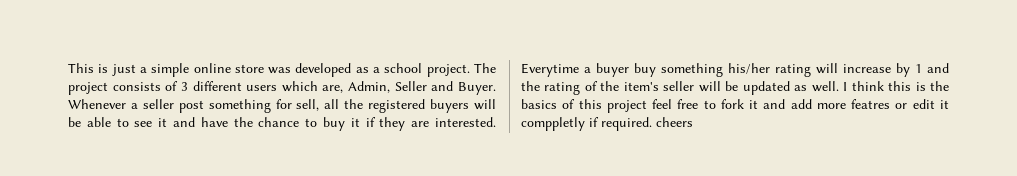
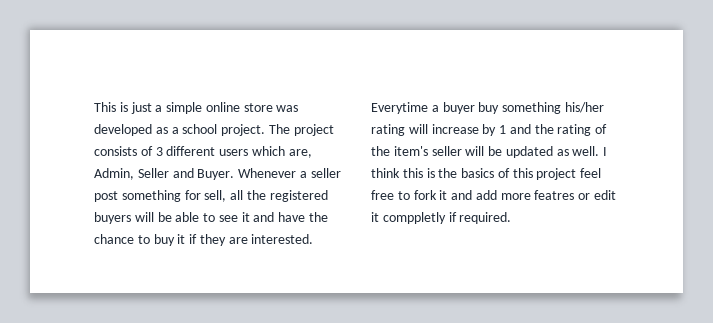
[656,117,693,127] cheers -> (512, 218) none

